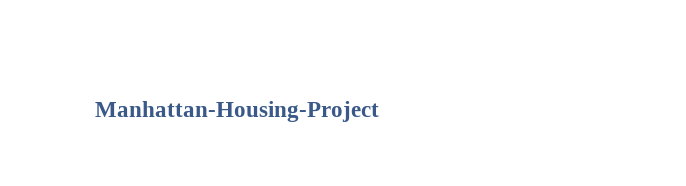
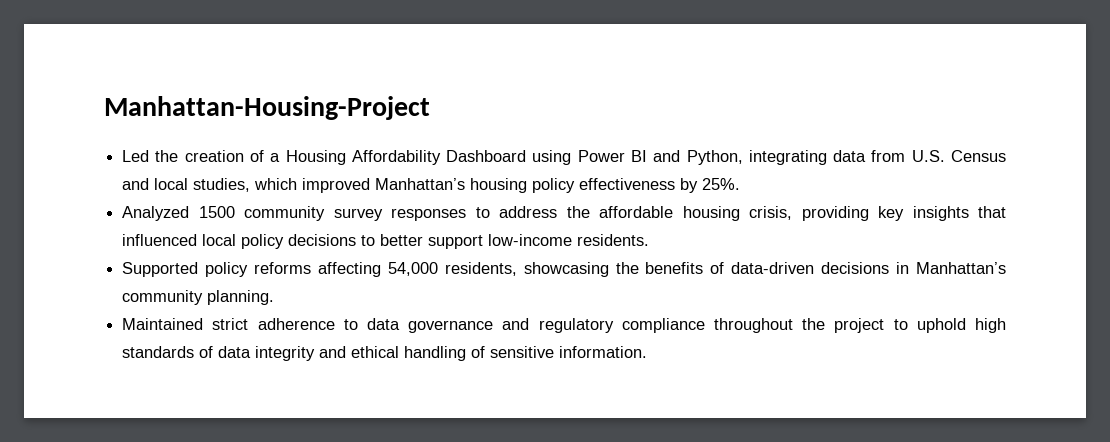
(379, 111) none -> [122,150,1006,165] [122,178,741,193] [122,206,1007,221] [122,234,650,249] [122,262,1007,277] [122,290,275,305] [122,318,1006,333] [122,346,648,361] // Led the creation of a Housing Affordability Dashboard using Power BI and Python, integrating data from U.S. Census and local studies, which improved Manhattan’s housing policy effectiveness by 25%. // Analyzed 1500 community survey responses to address the affordable housing crisis, providing key insights that influenced local policy decisions to better support low-income residents. // Supported policy reforms affecting 54,000 residents, showcasing the benefits of data-driven decisions in Manhattan’s community planning. // Maintained strict adherence to data governance and regulatory compliance throughout the project to uphold high standards of data integrity and ethical handling of sensitive information.

